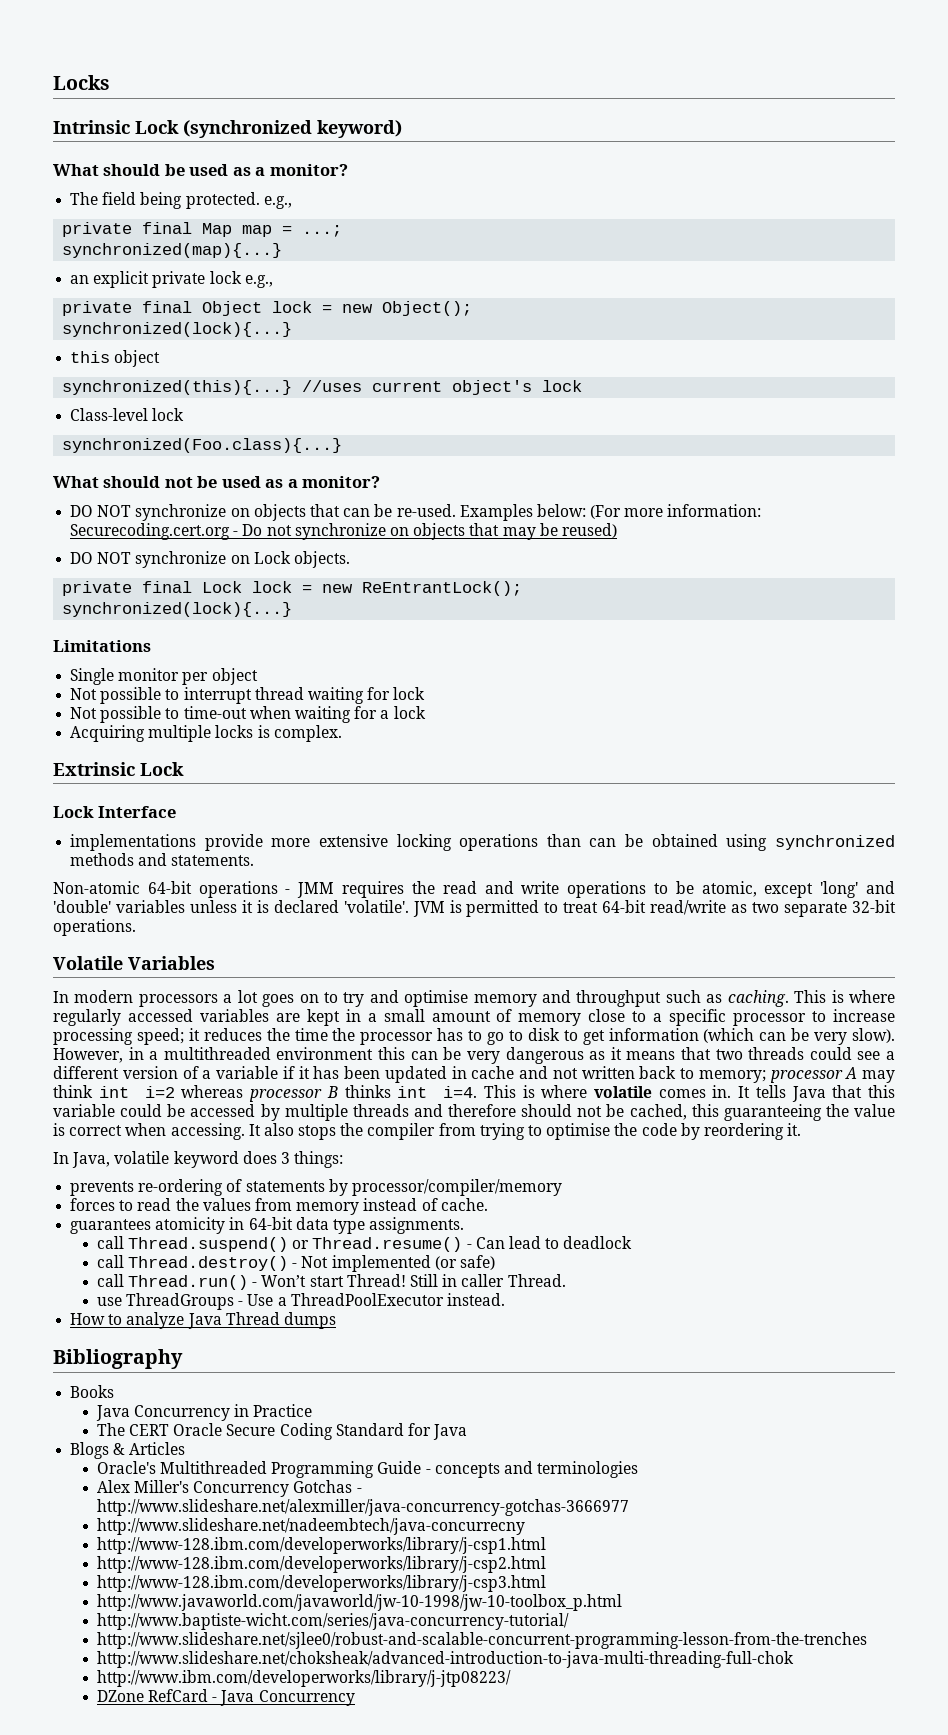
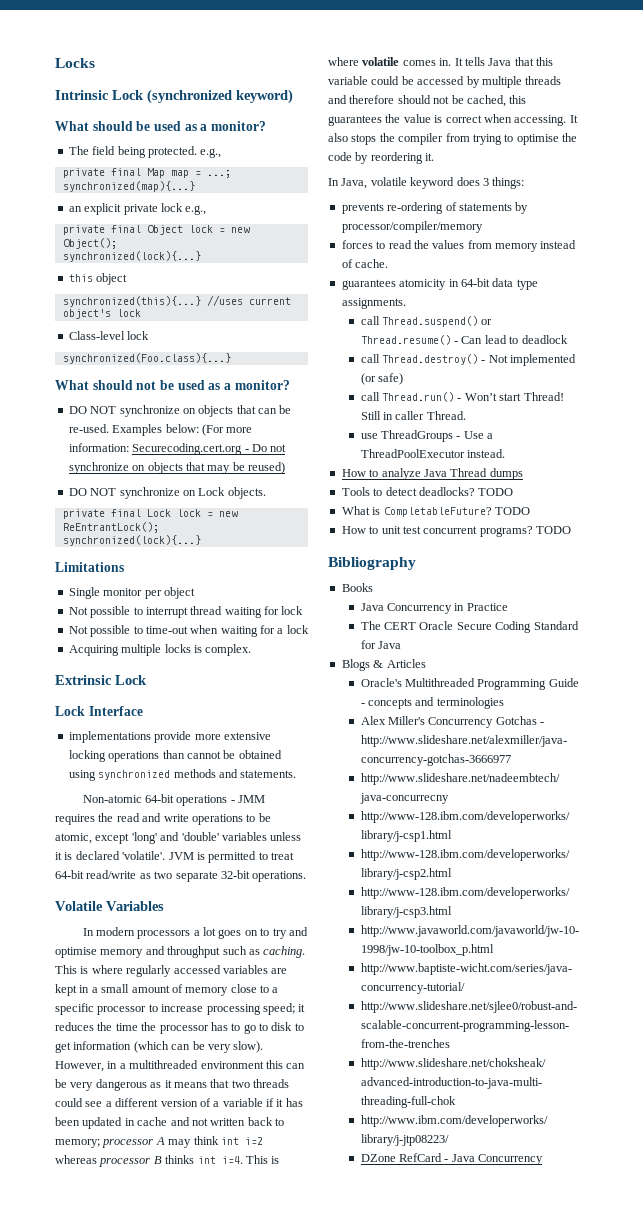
[589,838,617,847] can -> [186,751,221,759] cannot
[723,1104,822,1121] guaranteeing -> [328,115,382,126] guarantees
(336, 1320) none -> [341,487,514,496] [341,506,530,517] [341,526,571,537] // Tools to detect deadlocks? TODO // What is CompletableFuture? TODO // How to unit test concurrent programs? TODO

